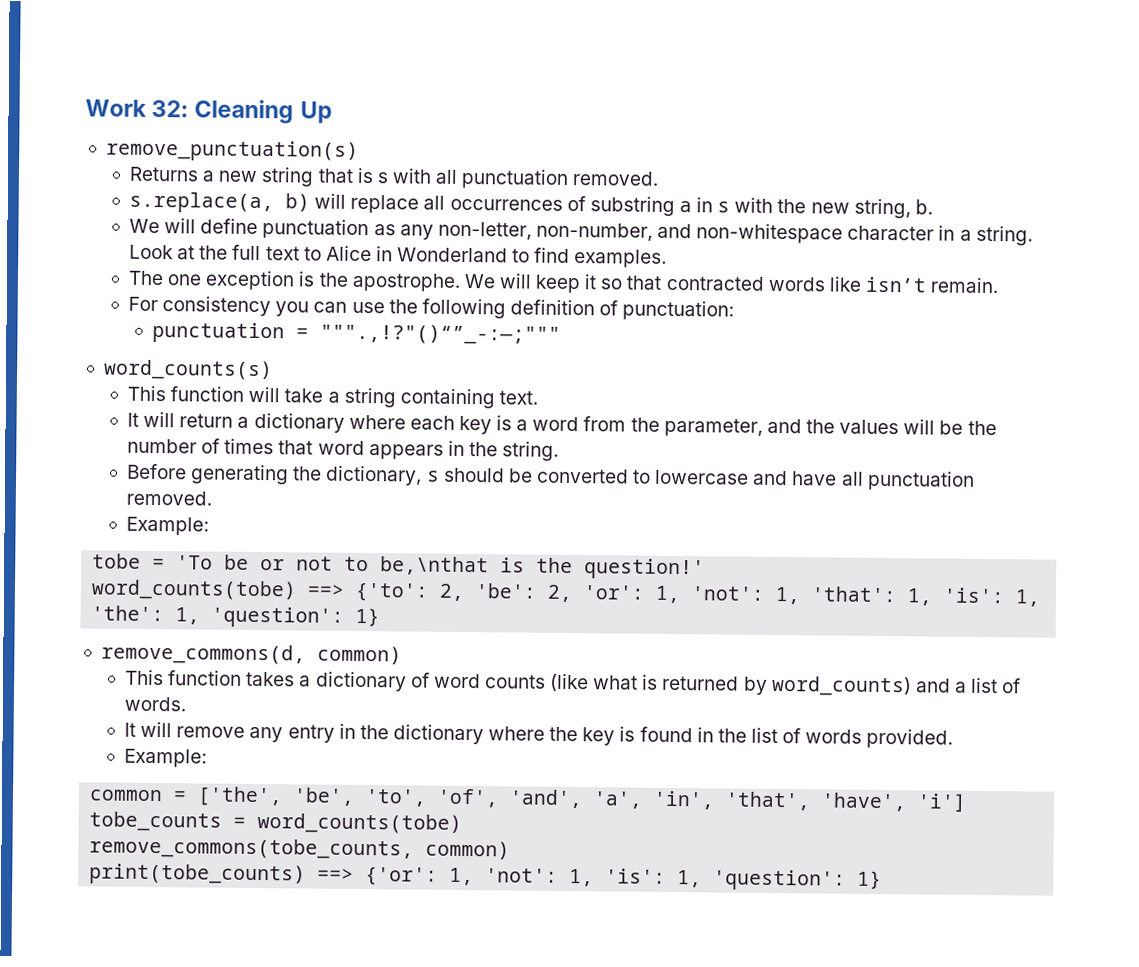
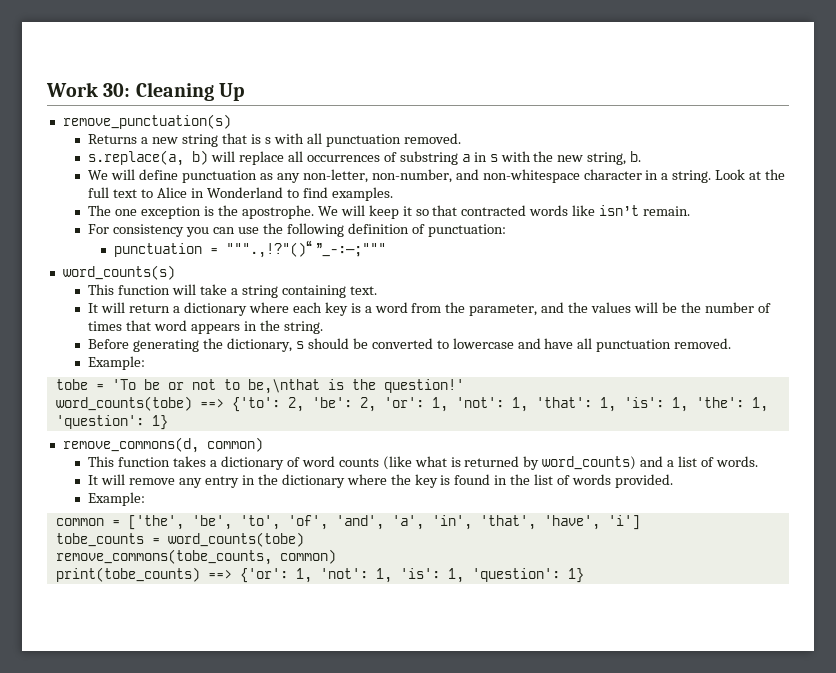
[151,99,190,118] 32: -> [103,83,131,97] 30:

